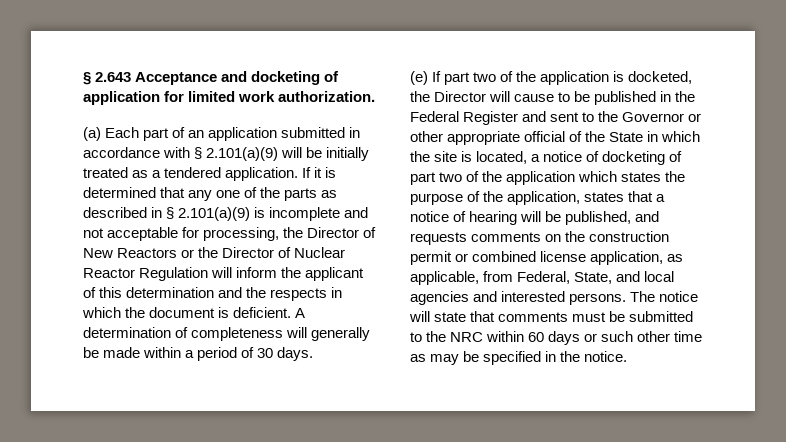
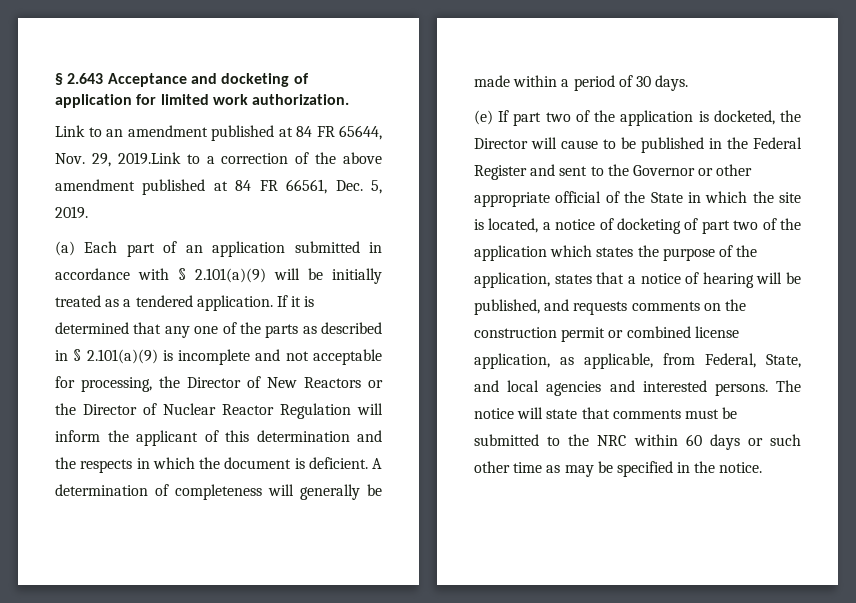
(376, 96) none -> [55,125,382,141] [55,152,382,167] [55,179,382,195] [55,206,88,219] // Link to an amendment published at 84 FR 65644, Nov. 29, 2019.Link to a correction of the above amendment published at 84 FR 66561, Dec. 5, 2019.

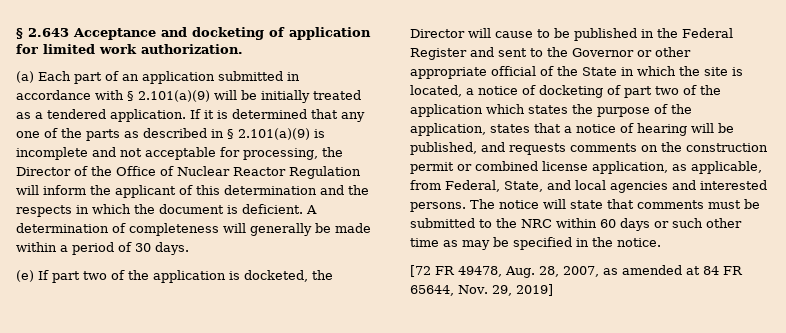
[55,125,382,141] [55,152,382,167] [55,179,382,195] [55,206,88,219] // Link to an amendment published at 84 FR 65644, Nov. 29, 2019.Link to a correction of the above amendment published at 84 FR 66561, Dec. 5, 2019. -> (243, 49) none
[267,377,383,388] [55,403,137,415] New Reactors or the Director -> [91,166,156,176] the Office
(763, 467) none -> [410,265,743,278] [410,284,553,296] // [72 FR 49478, Aug. 28, 2007, as amended at 84 FR 65644, Nov. 29, 2019]

